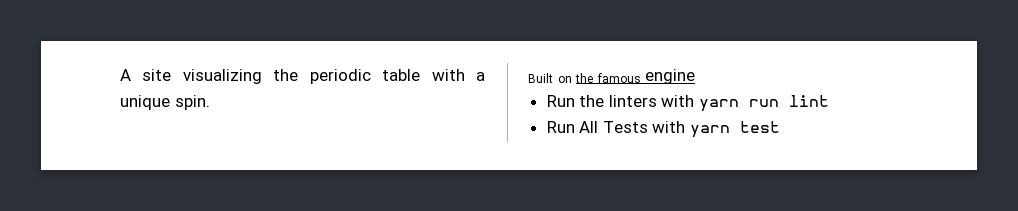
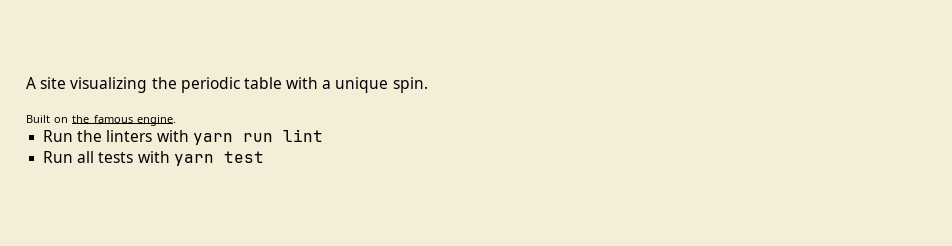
[645,69,696,84] engine -> [136,115,176,126] engine.
[579,121,648,133] All Tests -> [77,151,134,163] all tests

